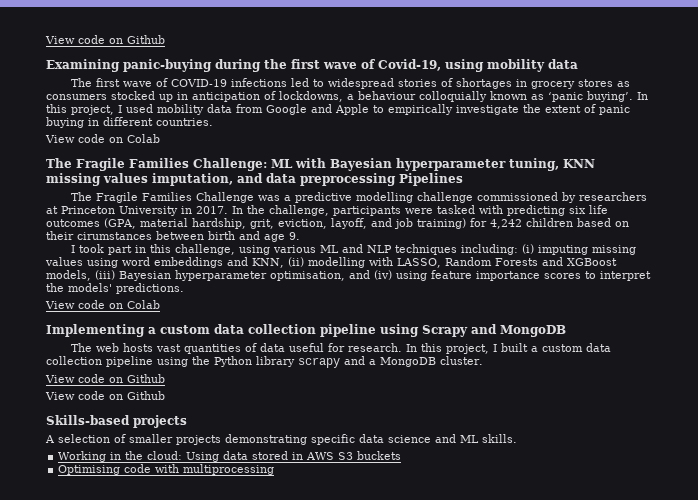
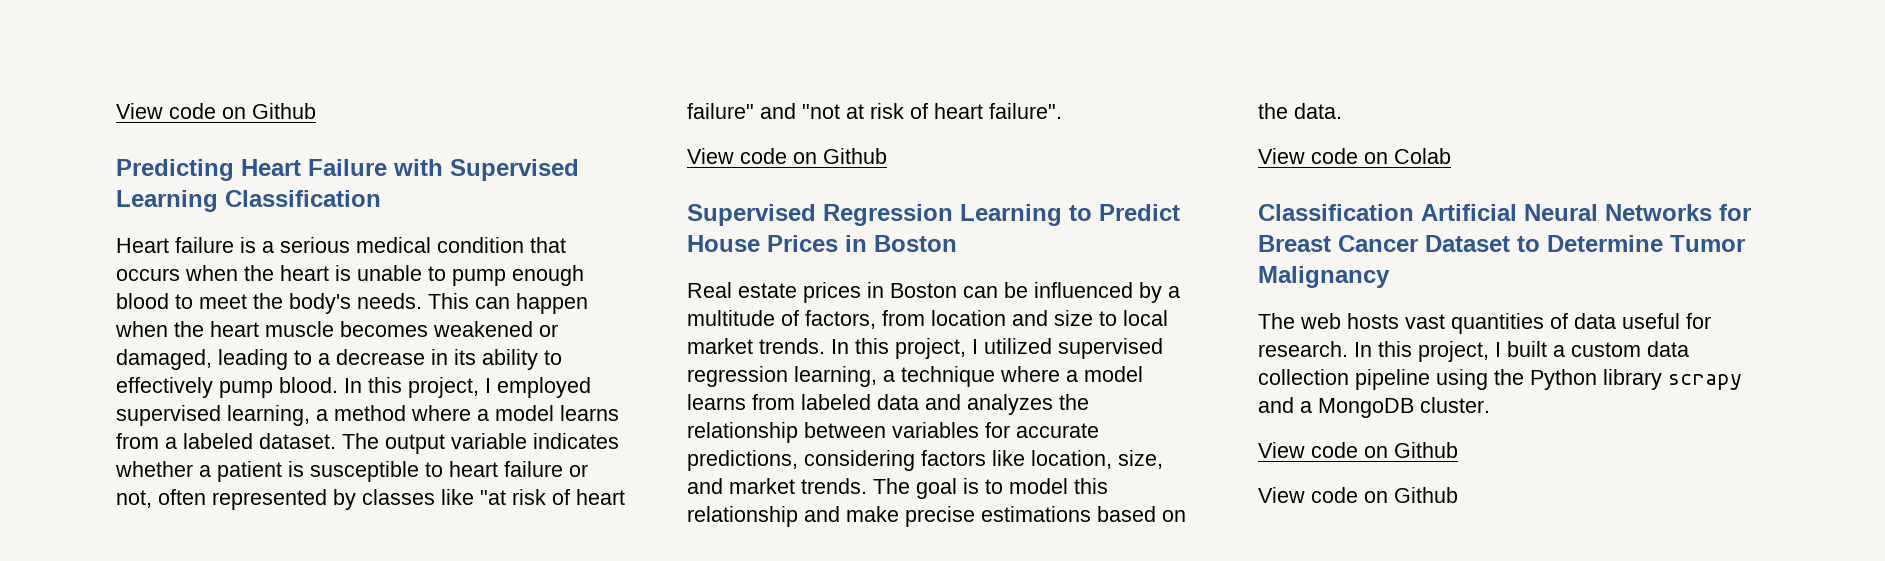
[45,35,165,44] [46,59,578,72] [71,78,631,89] [46,91,648,102] [46,104,630,115] [46,117,213,128] [45,134,160,143] [46,158,595,171] [46,173,463,186] [71,192,648,203] [46,205,608,216] [46,218,629,229] [46,231,300,242] [71,244,637,255] [45,257,617,268] [46,270,651,281] [46,283,184,294] [45,300,160,309] [46,324,566,337] View code on Github // Examining panic-buying during the first wave of Covid-19, using mobility data // The first wave of COVID-19 infections led to widespread stories of shortages in grocery stores as consumers stocked up in anticipation of lockdowns, a behaviour colloquially known as ‘panic buying’. In this project, I used mobility data from Google and Apple to empirically investigate the extent of panic buying in different countries. // View code on Colab // The Fragile Families Challenge: ML with Bayesian hyperparameter tuning, KNN missing values imputation, and data preprocessing Pipelines // The Fragile Families Challenge was a predictive modelling challenge commissioned by researchers at Princeton University in 2017. In the challenge, participants were tasked with predicting six life outcomes (GPA, material hardship, grit, eviction, layoff, and job training) for 4,242 children based on their cirumstances between birth and age 9. // I took part in this challenge, using various ML and NLP techniques including: (i) imputing missing values using word embeddings and KNN, (ii) modelling with LASSO, Random Forests and XGBoost models, (iii) Bayesian hyperparameter optimisation, and (iv) using feature importance scores to interpret the models' predictions. // View code on Colab // Implementing a custom data collection pipeline using Scrapy and MongoDB -> [116,103,316,119] [116,159,579,181] [116,190,381,212] [116,237,566,253] [116,265,584,286] [116,293,588,314] [115,321,558,337] [116,349,562,370] [116,377,591,398] [116,405,619,426] [116,433,619,454] [115,461,588,482] [116,489,625,510] [687,103,1062,119] [687,148,887,164] [687,204,1180,226] [687,235,957,252] [687,282,1180,303] [687,310,1168,329] [687,338,1163,359] [687,366,1143,387] [687,394,1089,415] [687,422,1099,443] [687,450,1163,471] [687,478,1108,499] [687,506,1186,527] [1258,103,1342,119] [1258,148,1451,164] [1258,204,1751,221] [1258,235,1745,252] [1258,266,1390,288] View code on Github // Predicting Heart Failure with Supervised Learning Classification // Heart failure is a serious medical condition that occurs when the heart is unable to pump enough blood to meet the body's needs. This can happen when the heart muscle becomes weakened or damaged, leading to a decrease in its ability to effectively pump blood. In this project, I employed supervised learning, a method where a model learns from a labeled dataset. The output variable indicates whether a patient is susceptible to heart failure or not, often represented by classes like "at risk of heart failure" and "not at risk of heart failure". // View code on Github // Supervised Regression Learning to Predict House Prices in Boston // Real estate prices in Boston can be influenced by a multitude of factors, from location and size to local market trends. In this project, I utilized supervised regression learning, a technique where a model learns from labeled data and analyzes the relationship between variables for accurate predictions, considering factors like location, size, and market trends. The goal is to model this relationship and make precise estimations based on the data. // View code on Colab // Classification Artificial Neural Networks for Breast Cancer Dataset to Determine Tumor Malignancy
[46,415,187,428] [45,434,517,445] [58,451,402,462] [58,464,275,475] // Skills-based projects // A selection of smaller projects demonstrating specific data science and ML skills. // Working in the cloud: Using data stored in AWS S3 buckets // Optimising code with multiprocessing -> (1458, 495) none

